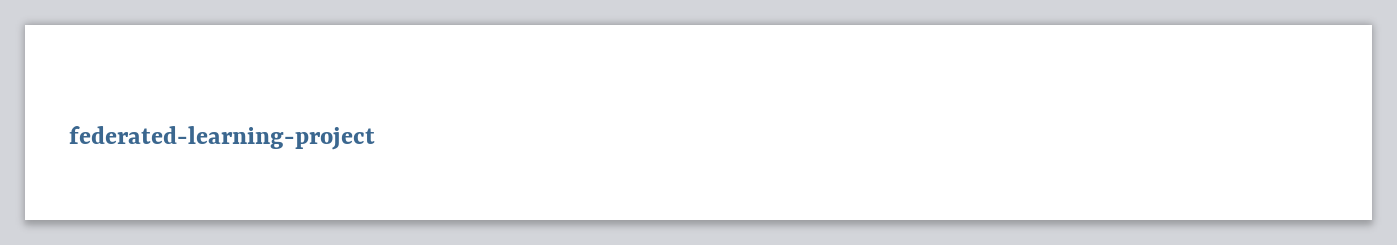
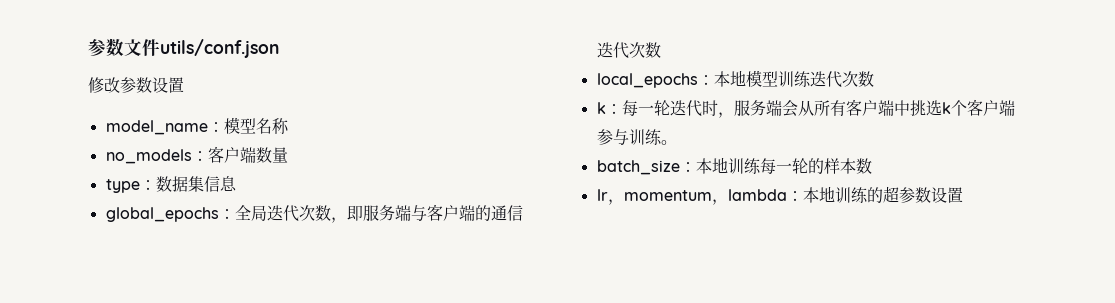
[69,126,375,150] federated-learning-project -> [88,38,279,58] [88,77,184,93] [105,117,289,135] [105,146,288,164] [105,176,237,193] [105,204,523,223] [596,42,661,59] [596,70,874,88] [596,99,1015,118] [596,129,677,145] [596,157,872,175] [596,186,963,205] 参数文件utils/conf.json // 修改参数设置 // model_name：模型名称 // no_models：客户端数量 // type：数据集信息 // global_epochs：全局迭代次数，即服务端与客户端的通信迭代次数 // local_epochs：本地模型训练迭代次数 // k：每一轮迭代时，服务端会从所有客户端中挑选k个客户端参与训练。 // batch_size：本地训练每一轮的样本数 // lr，momentum，lambda：本地训练的超参数设置

